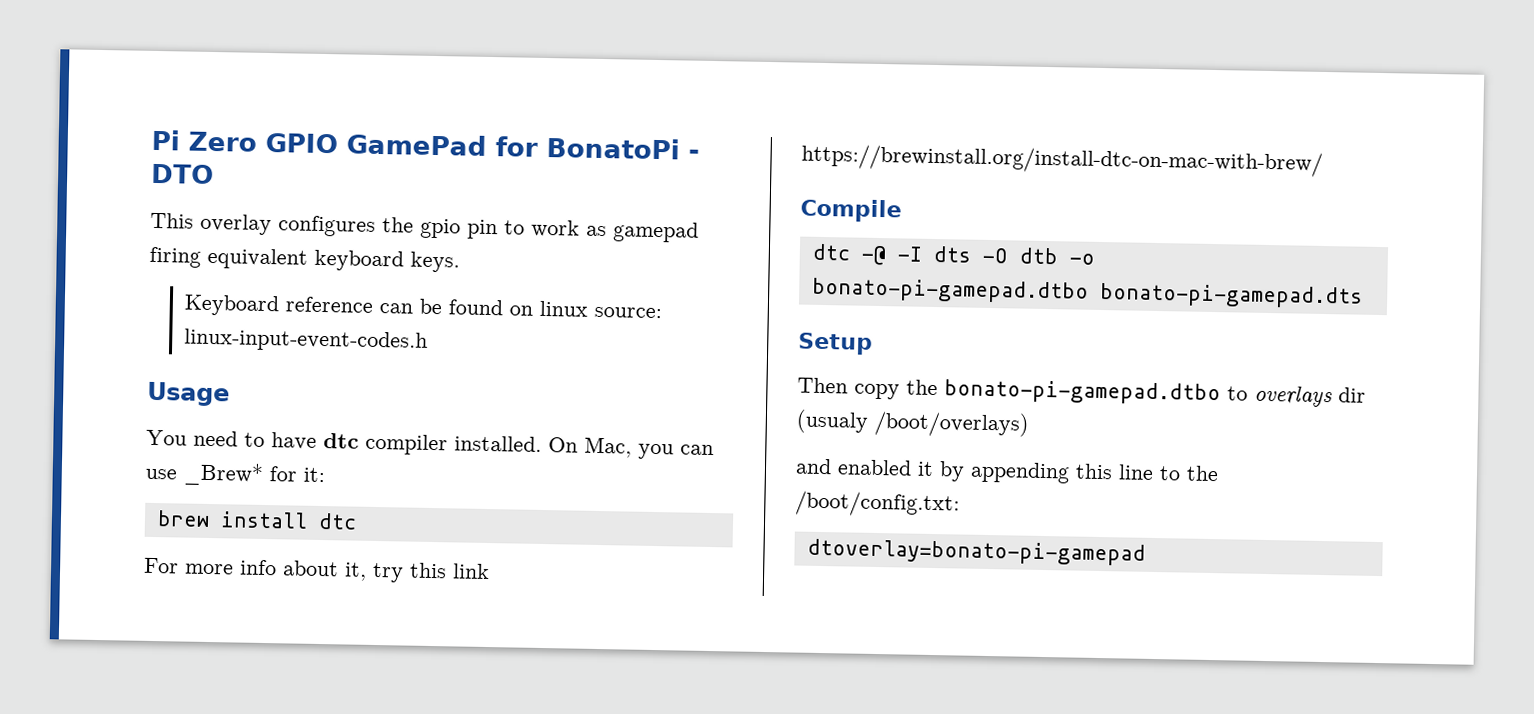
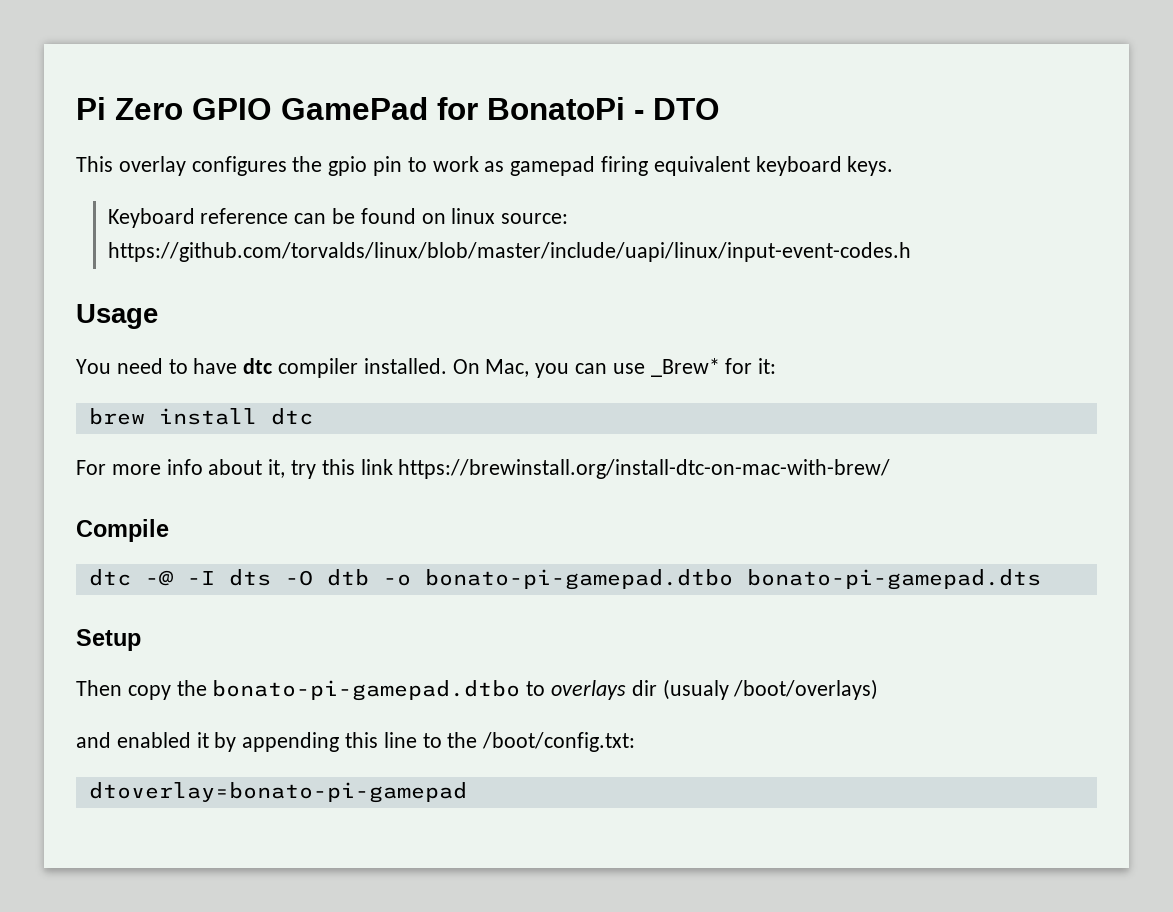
[183,328,428,353] linux-input-event-codes.h -> [107,242,911,262] https://github.com/torvalds/linux/blob/master/include/uapi/linux/input-event-codes.h

